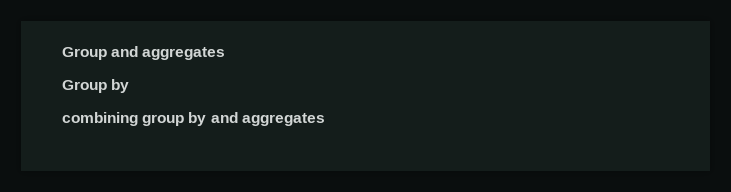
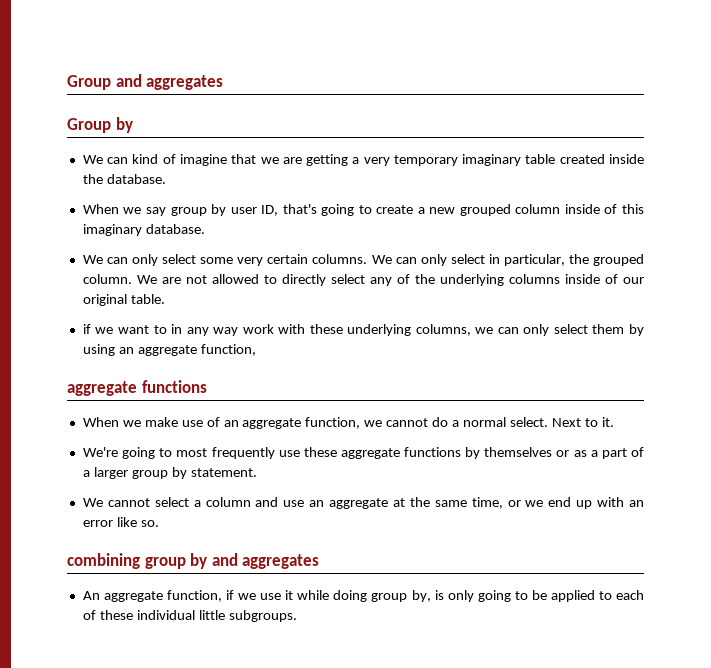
(130, 86) none -> [82,154,644,166] [82,174,166,184] [82,204,645,216] [82,224,205,236] [82,254,644,266] [82,274,644,286] [82,294,165,306] [82,324,645,336] [82,344,256,356] [67,380,207,396] [82,417,614,429] [82,447,644,459] [82,467,257,479] [82,497,644,509] [82,517,159,527] // We can kind of imagine that we are getting a very temporary imaginary table created inside the database. // When we say group by user ID, that's going to create a new grouped column inside of this imaginary database. // We can only select some very certain columns. We can only select in particular, the grouped column. We are not allowed to directly select any of the underlying columns inside of our original table. // if we want to in any way work with these underlying columns, we can only select them by using an aggregate function, // aggregate functions // When we make use of an aggregate function, we cannot do a normal select. Next to it. // We're going to most frequently use these aggregate functions by themselves or as a part of a larger group by statement. // We cannot select a column and use an aggregate at the same time, or we end up with an error like so.
(325, 119) none -> [82,590,644,602] [82,610,297,622] // An aggregate function, if we use it while doing group by, is only going to be applied to each of these individual little subgroups.

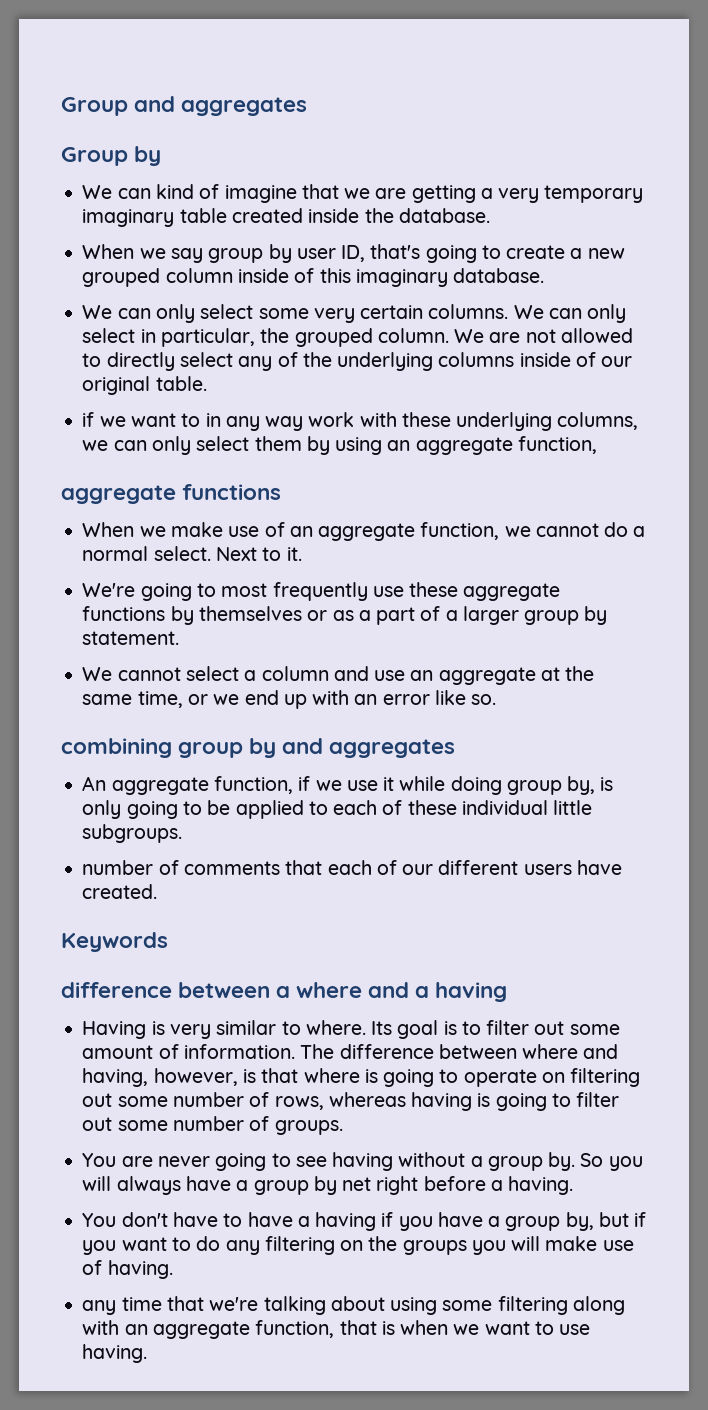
(297, 616) none -> [82,860,622,875] [82,884,158,899] [61,932,168,952] [61,982,508,1002] [82,1020,620,1039] [82,1044,619,1059] [82,1068,641,1087] [82,1092,620,1111] [82,1116,343,1135] [82,1152,643,1171] [82,1176,574,1195] [82,1212,647,1231] [82,1236,634,1255] [82,1260,173,1279] [82,1296,625,1315] [82,1320,591,1339] [82,1344,148,1363] // number of comments that each of our different users have created. // Keywords // difference between a where and a having // Having is very similar to where. Its goal is to filter out some amount of information. The difference between where and having, however, is that where is going to operate on filtering out some number of rows, whereas having is going to filter out some number of groups. // You are never going to see having without a group by. So you will always have a group by net right before a having. // You don't have to have a having if you have a group by, but if you want to do any filtering on the groups you will make use of having. // any time that we're talking about using some filtering along with an aggregate function, that is when we want to use having.

